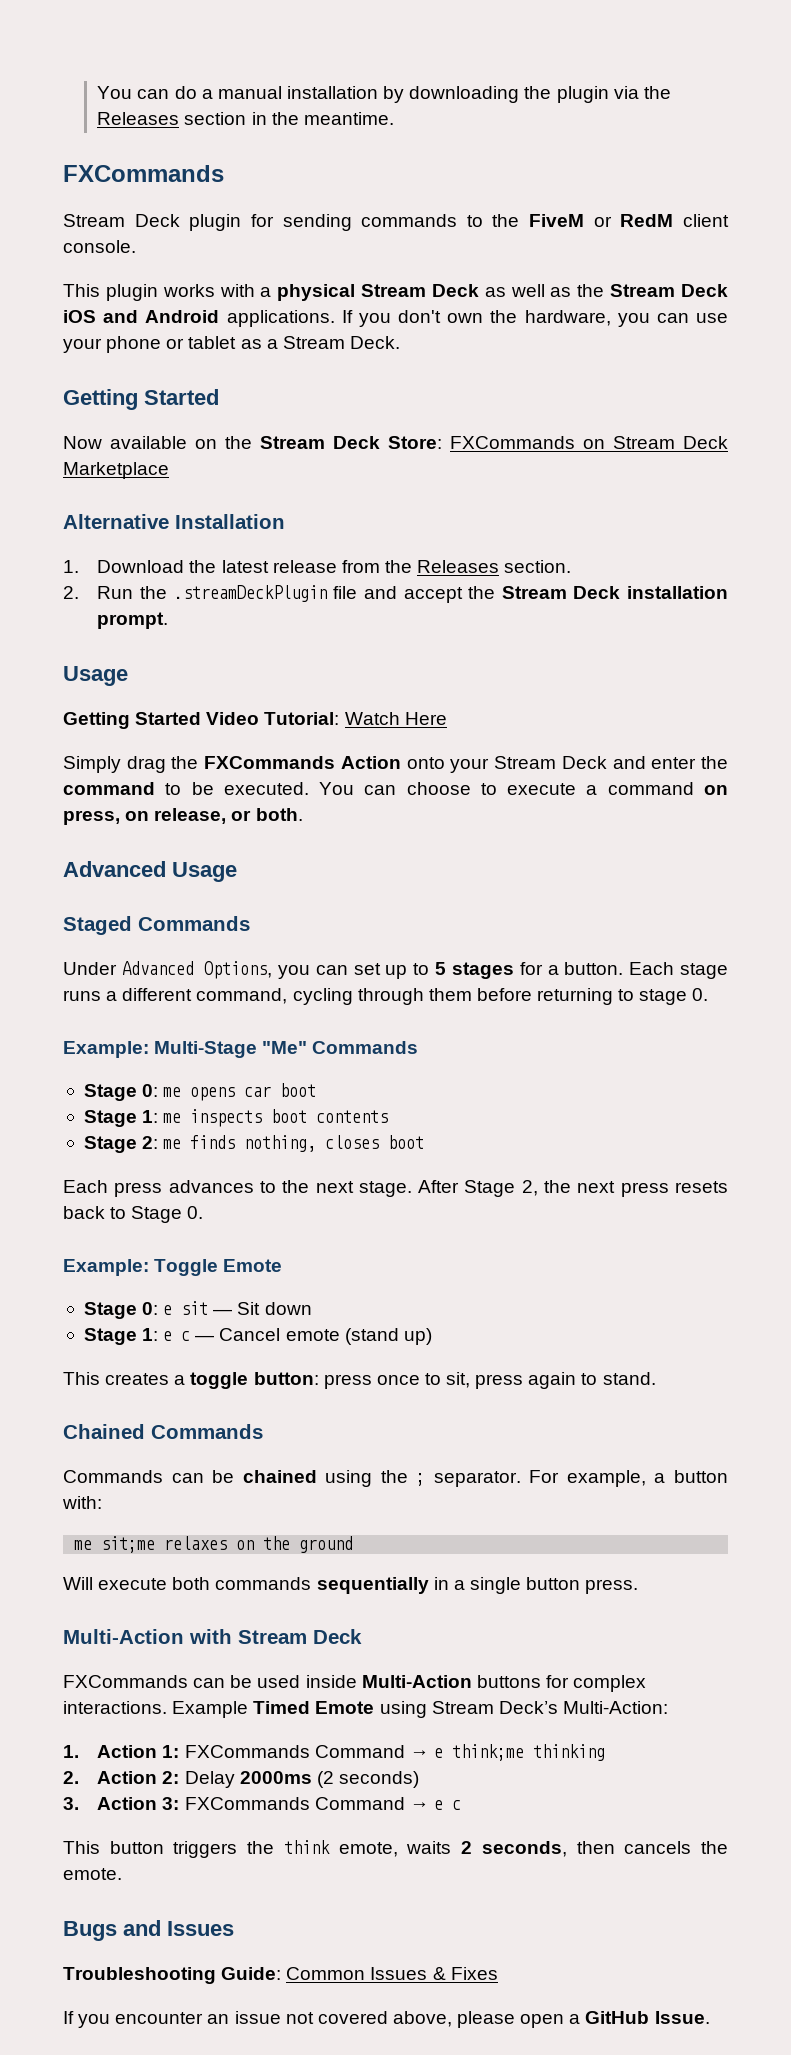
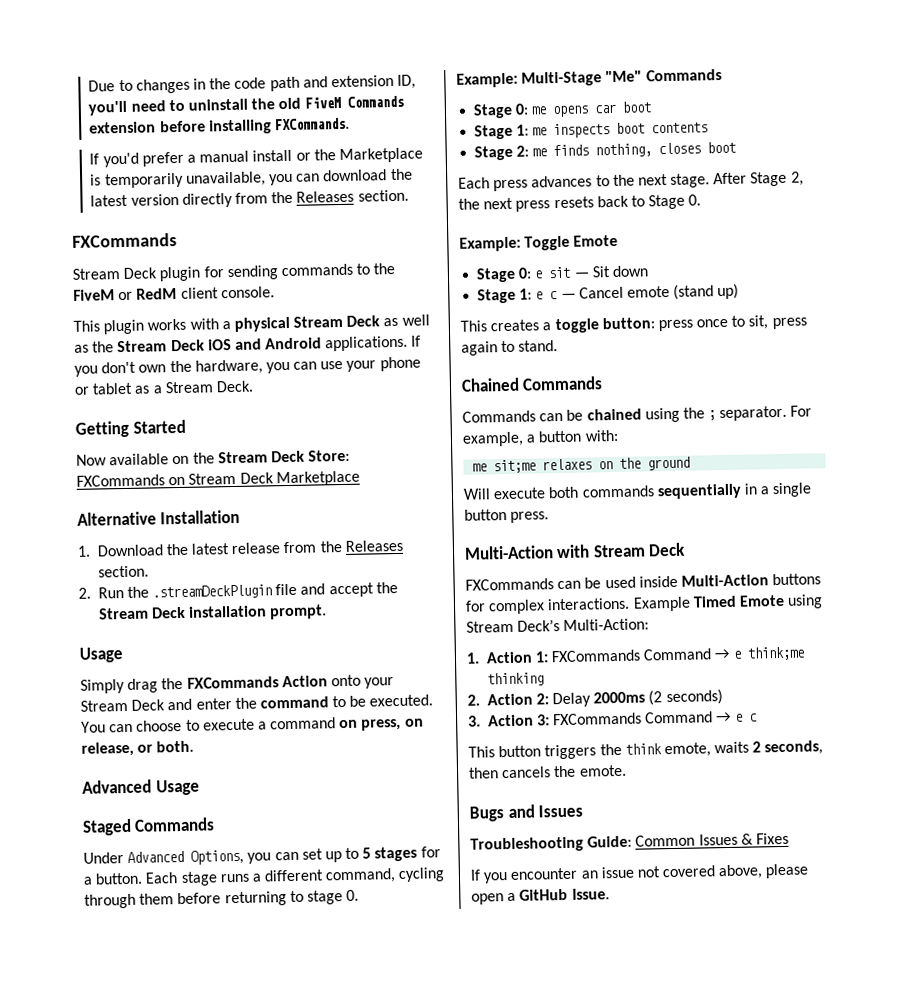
[97,86,671,103] [97,112,394,125] You can do a manual installation by downloading the plugin via the Releases section in the meantime. -> [88,74,417,94] [88,95,404,116] [89,117,351,135] [89,147,423,168] [90,168,413,189] [90,189,409,208] Due to changes in the code path and extension ID, you'll need to uninstall the old FiveM Commands extension before installing FXCommands. // If you'd prefer a manual install or the Marketplace is temporarily unavailable, you can download the latest version directly from the Releases section.
[63,712,447,729] // Getting Started Video Tutorial: Watch Here -> (123, 655) none

